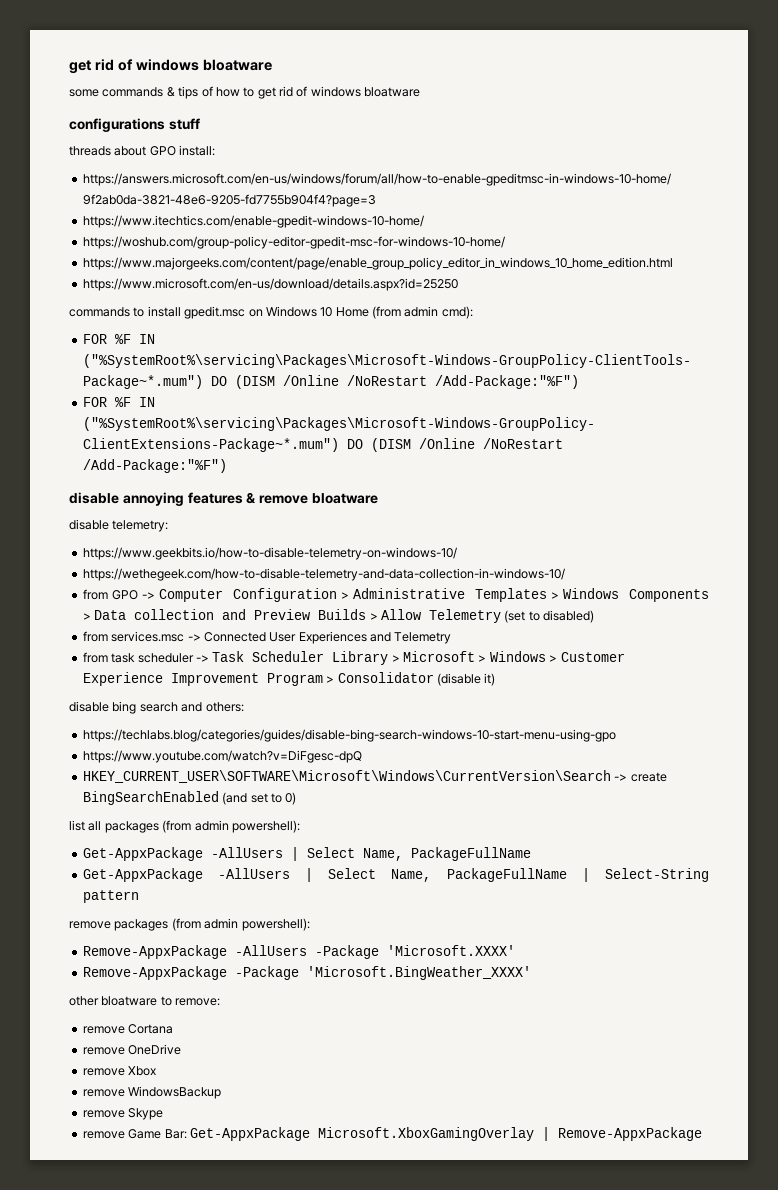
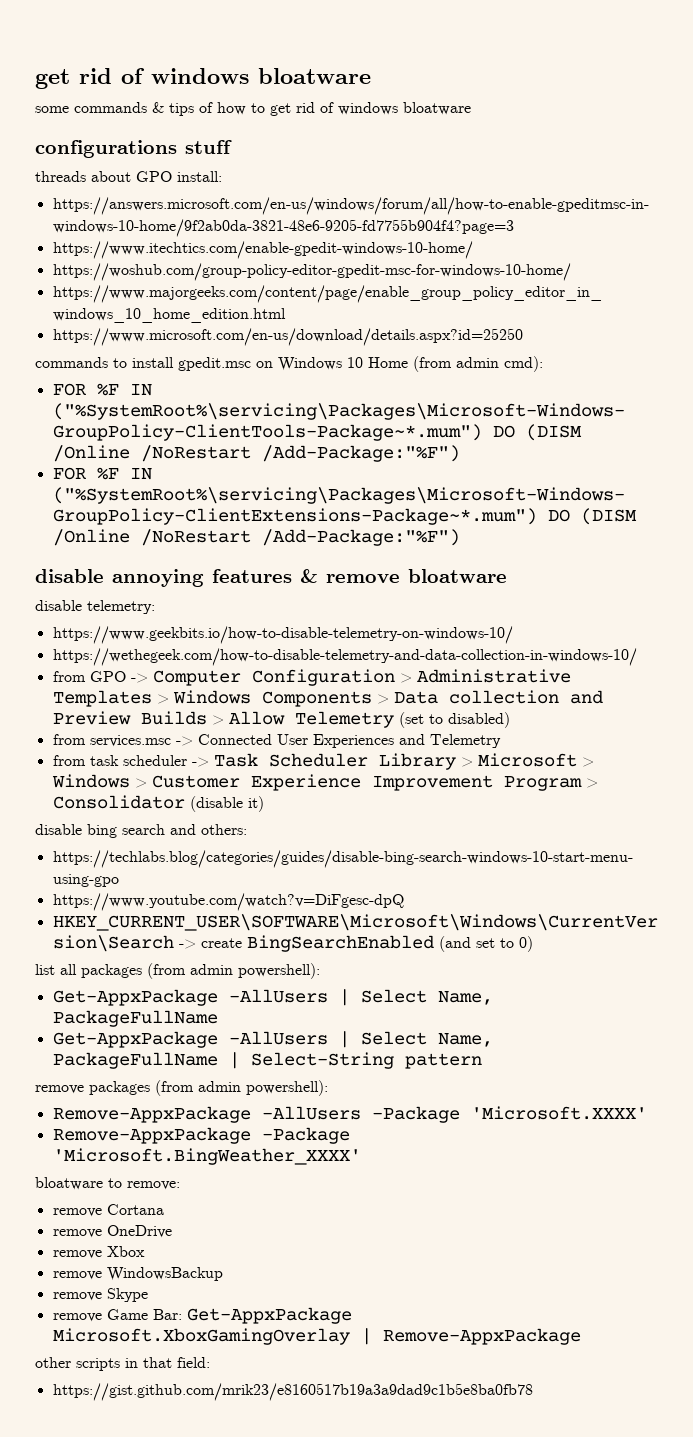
[69,996,99,1006] other -> (361, 1156) none
(702, 1134) none -> [35,1357,210,1371] [52,1383,533,1401] // other scripts in that field: // https://gist.github.com/mrik23/e8160517b19a3a9dad9c1b5e8ba0fb78

